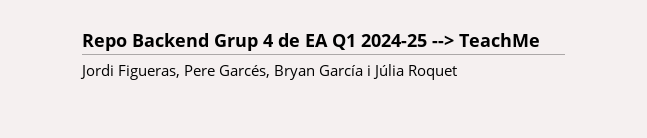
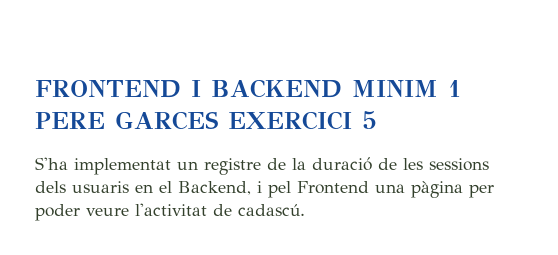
[82,33,540,51] [80,64,458,80] Repo Backend Grup 4 de EA Q1 2024-25 --> TeachMe // Jordi Figueras, Pere Garcés, Bryan García i Júlia Roquet -> [35,79,461,98] [35,111,377,130] [35,157,489,175] [35,181,494,198] [35,203,305,221] FRONTEND I BACKEND MINIM 1 PERE GARCES EXERCICI 5 // S'ha implementat un registre de la duració de les sessions dels usuaris en el Backend, i pel Frontend una pàgina per poder veure l'activitat de cadascú.

